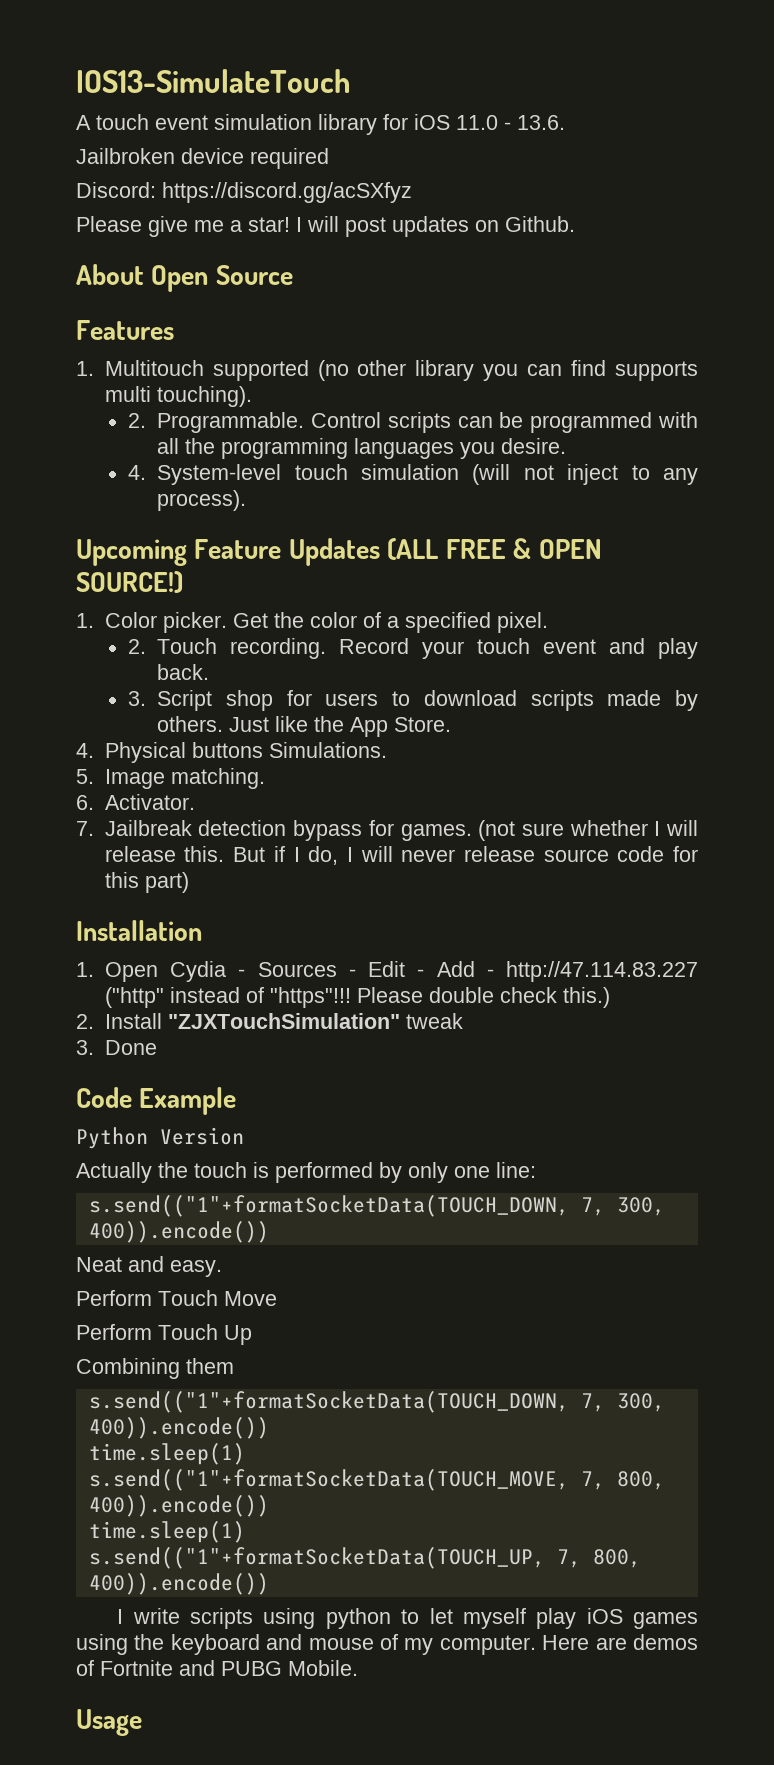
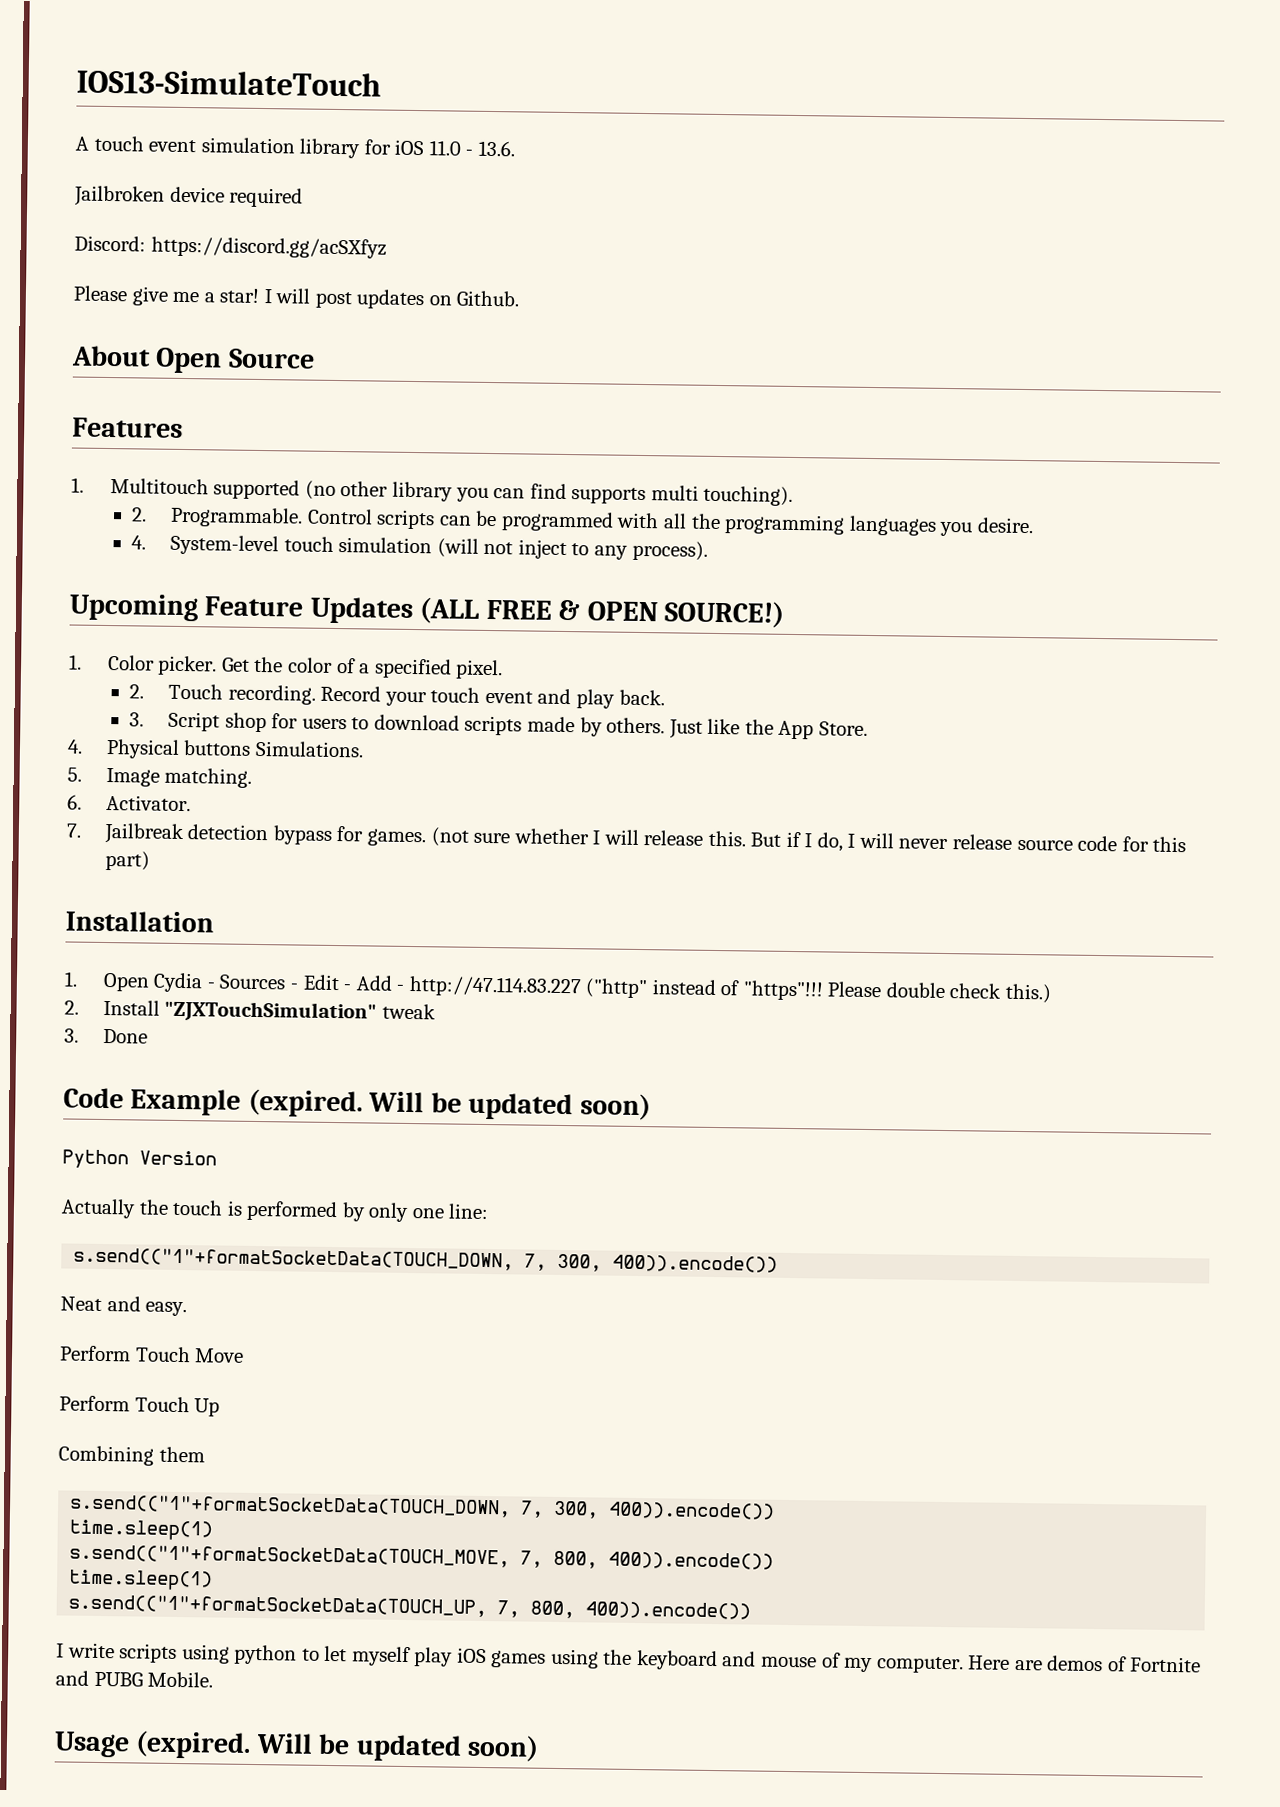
(237, 1101) none -> [247,1088,651,1121] (expired. Will be updated soon)
(142, 1722) none -> [135,1730,540,1762] (expired. Will be updated soon)

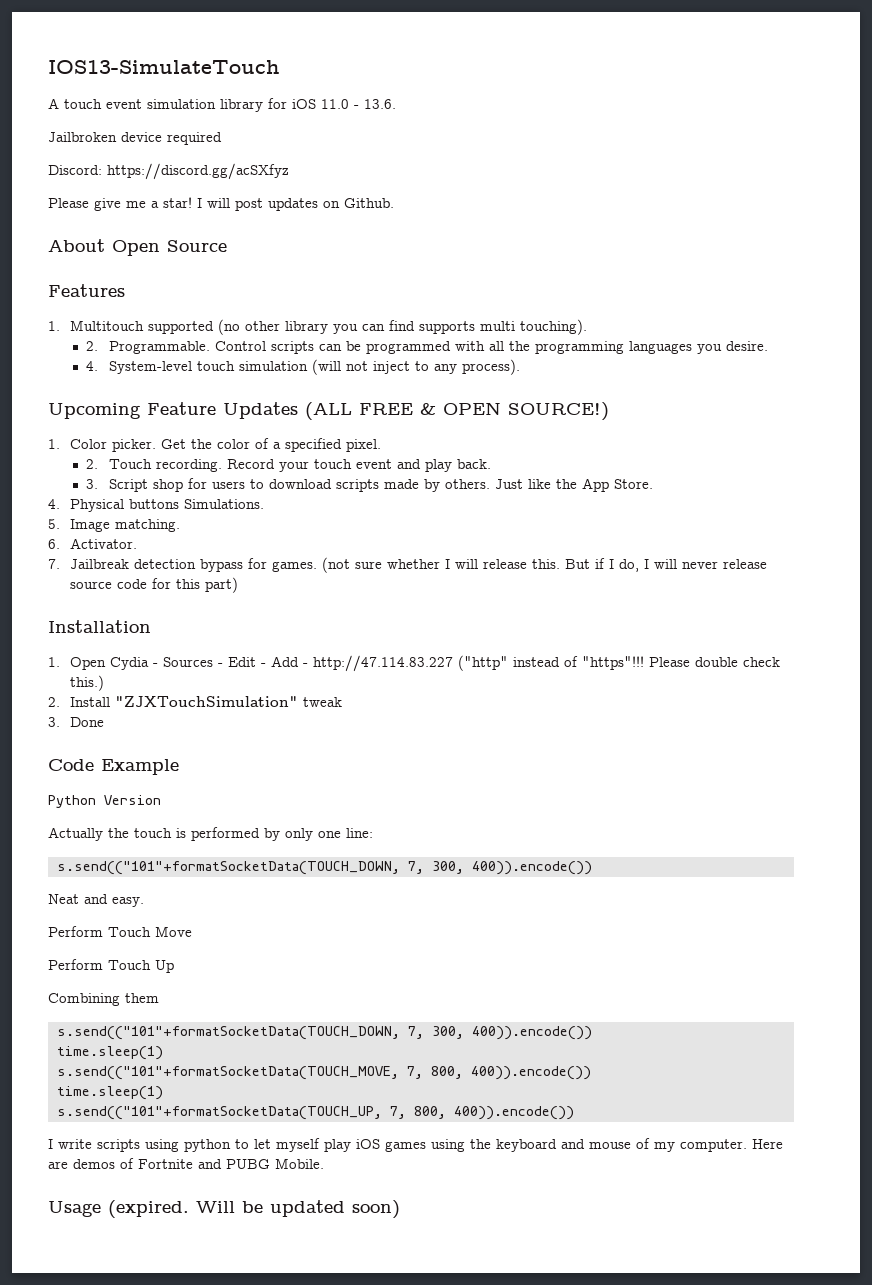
[247,1088,651,1121] (expired. Will be updated soon) -> (179, 767) none
[73,1247,515,1271] s.send(("1"+formatSocketData(TOUCH_DOWN, -> [56,861,400,875] s.send(("101"+formatSocketData(TOUCH_DOWN,
[69,1494,512,1518] s.send(("1"+formatSocketData(TOUCH_DOWN, -> [56,1026,400,1040] s.send(("101"+formatSocketData(TOUCH_DOWN,
[69,1544,511,1568] s.send(("1"+formatSocketData(TOUCH_MOVE, -> [56,1066,399,1080] s.send(("101"+formatSocketData(TOUCH_MOVE,
[68,1594,488,1618] s.send(("1"+formatSocketData(TOUCH_UP, -> [56,1106,382,1120] s.send(("101"+formatSocketData(TOUCH_UP,

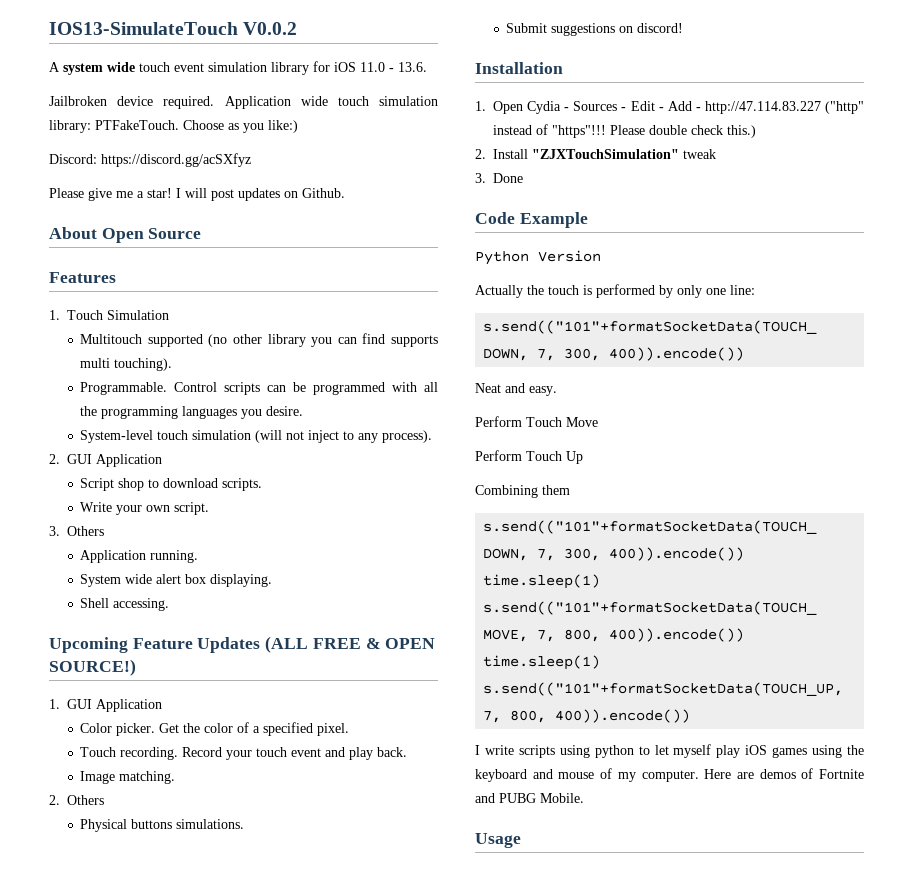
(280, 67) none -> [243,22,298,35] V0.0.2
(59, 103) none -> [63,62,135,75] system wide
[167,132,222,145] required -> [163,96,438,109] [49,120,298,133] required. Application wide touch simulation library: PTFakeTouch. Choose as you like:)
(60, 326) none -> [67,310,169,320] Touch Simulation //
[86,341,99,351] 2. -> (173, 364) none
[86,361,99,371] 4. -> (304, 411) none
(520, 367) none -> [49,454,162,467] [80,478,263,491] [80,502,210,515] [49,526,104,536] [80,550,199,563] [80,574,273,587] [80,598,170,611] // 2. GUI Application // Script shop to download scripts. // Write your own script. // 3. Others // Application running. // System wide alert box displaying. // Shell accessing.
(60, 444) none -> [67,699,162,712] GUI Application //
[86,459,99,469] 2. -> (350, 729) none
[86,478,653,492] [48,499,265,512] [48,519,181,532] [48,538,138,549] [48,557,768,573] [70,577,239,593] 3. Script shop for users to download scripts made by others. Just like the App Store. // 4. Physical buttons Simulations. // 5. Image matching. // 6. Activator. // 7. Jailbreak detection bypass for games. (not sure whether I will release this. But if I do, I will never release source code for this part) -> [80,771,176,784] [49,795,104,805] [80,819,245,832] [506,23,684,36] Image matching. // 2. Others // Physical buttons simulations. // Submit suggestions on discord!
[108,1200,400,1219] (expired. Will be updated soon) -> (521, 840) none

